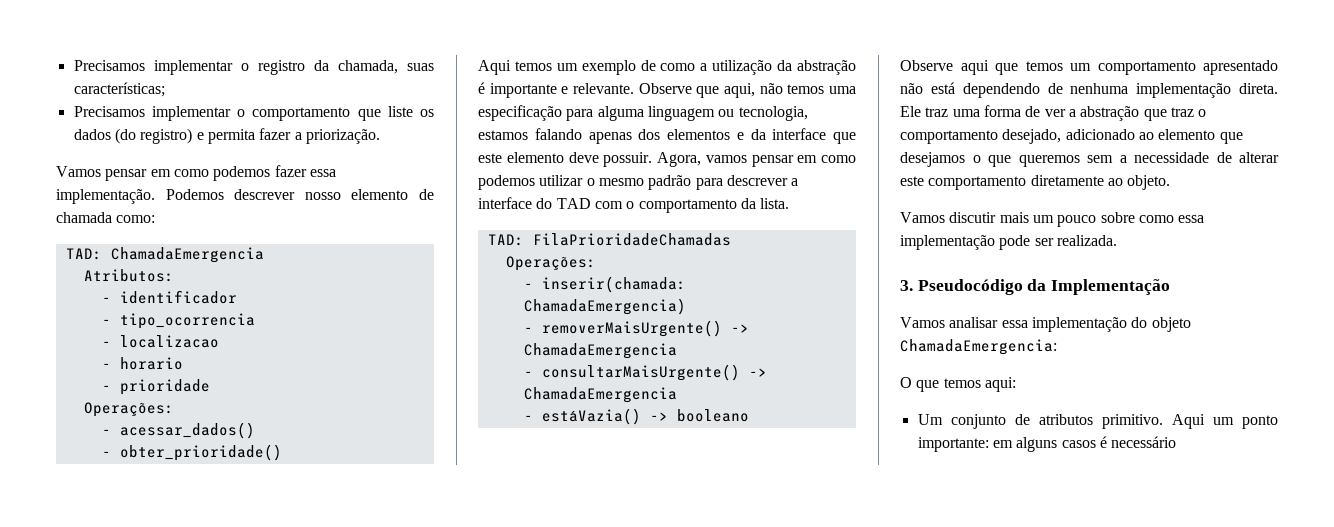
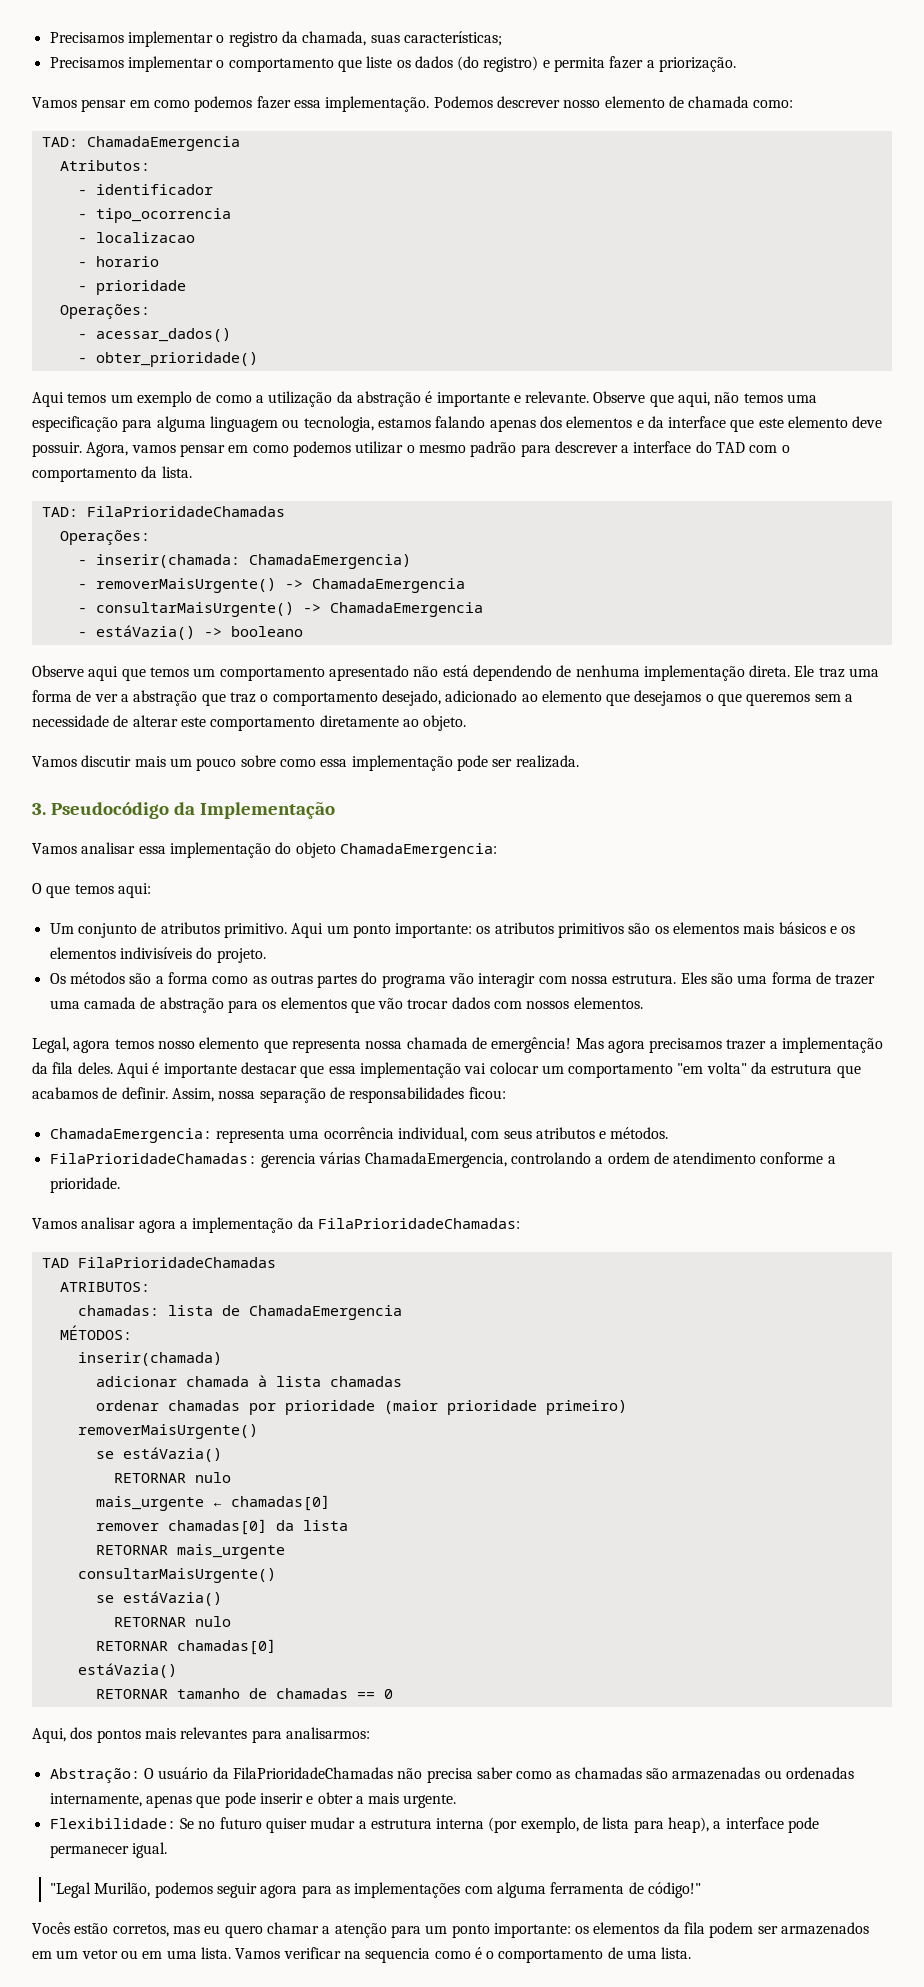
[992,436,1177,452] em alguns casos é necessário -> [476,922,856,938] [49,947,266,963] [49,972,876,988] [49,997,643,1013] [32,1037,884,1053] [32,1062,861,1078] [32,1087,506,1103] [49,1127,669,1143] [49,1152,836,1168] [49,1177,120,1193] [32,1217,520,1233] [41,1257,276,1268] [59,1282,150,1292] [77,1305,402,1320] [59,1325,132,1340] [77,1352,222,1366] [95,1375,402,1387] [95,1400,627,1415] [77,1424,258,1439] [95,1447,222,1462] [113,1472,231,1483] [95,1495,330,1511] [95,1519,348,1535] [95,1544,285,1559] [77,1568,276,1583] [95,1591,222,1606] [113,1616,231,1627] [95,1639,276,1655] [77,1663,177,1678] [95,1688,393,1699] [32,1727,370,1743] [49,1767,855,1783] [49,1792,457,1808] [49,1817,820,1833] [49,1842,167,1858] [50,1882,701,1898] [32,1922,870,1938] [32,1947,692,1963] os atributos primitivos são os elementos mais básicos e os elementos indivisíveis do projeto. // Os métodos são a forma como as outras partes do programa vão interagir com nossa estrutura. Eles são uma forma de trazer uma camada de abstração para os elementos que vão trocar dados com nossos elementos. // Legal, agora temos nosso elemento que representa nossa chamada de emergência! Mas agora precisamos trazer a implementação da fila deles. Aqui é importante destacar que essa implementação vai colocar um comportamento "em volta" da estrutura que acabamos de definir. Assim, nossa separação de responsabilidades ficou: // ChamadaEmergencia: representa uma ocorrência individual, com seus atributos e métodos. // FilaPrioridadeChamadas: gerencia várias ChamadaEmergencia, controlando a ordem de atendimento conforme a prioridade. // Vamos analisar agora a implementação da FilaPrioridadeChamadas: // TAD FilaPrioridadeChamadas // ATRIBUTOS: // chamadas: lista de ChamadaEmergencia // MÉTODOS: // inserir(chamada) // adicionar chamada à lista chamadas // ordenar chamadas por prioridade (maior prioridade primeiro) // removerMaisUrgente() // se estáVazia() // RETORNAR nulo // mais_urgente ← chamadas[0] // remover chamadas[0] da lista // RETORNAR mais_urgente // consultarMaisUrgente() // se estáVazia() // RETORNAR nulo // RETORNAR chamadas[0] // estáVazia() // RETORNAR tamanho de chamadas == 0 // Aqui, dos pontos mais relevantes para analisarmos: // Abstração: O usuário da FilaPrioridadeChamadas não precisa saber como as chamadas são armazenadas ou ordenadas internamente, apenas que pode inserir e obter a mais urgente. // Flexibilidade: Se no futuro quiser mudar a estrutura interna (por exemplo, de lista para heap), a interface pode permanecer igual. // "Legal Murilão, podemos seguir agora para as implementações com alguma ferramenta de código!" // Vocês estão corretos, mas eu quero chamar a atenção para um ponto importante: os elementos da fila podem ser armazenados em um vetor ou em uma lista. Vamos verificar na sequencia como é o comportamento de uma lista.

